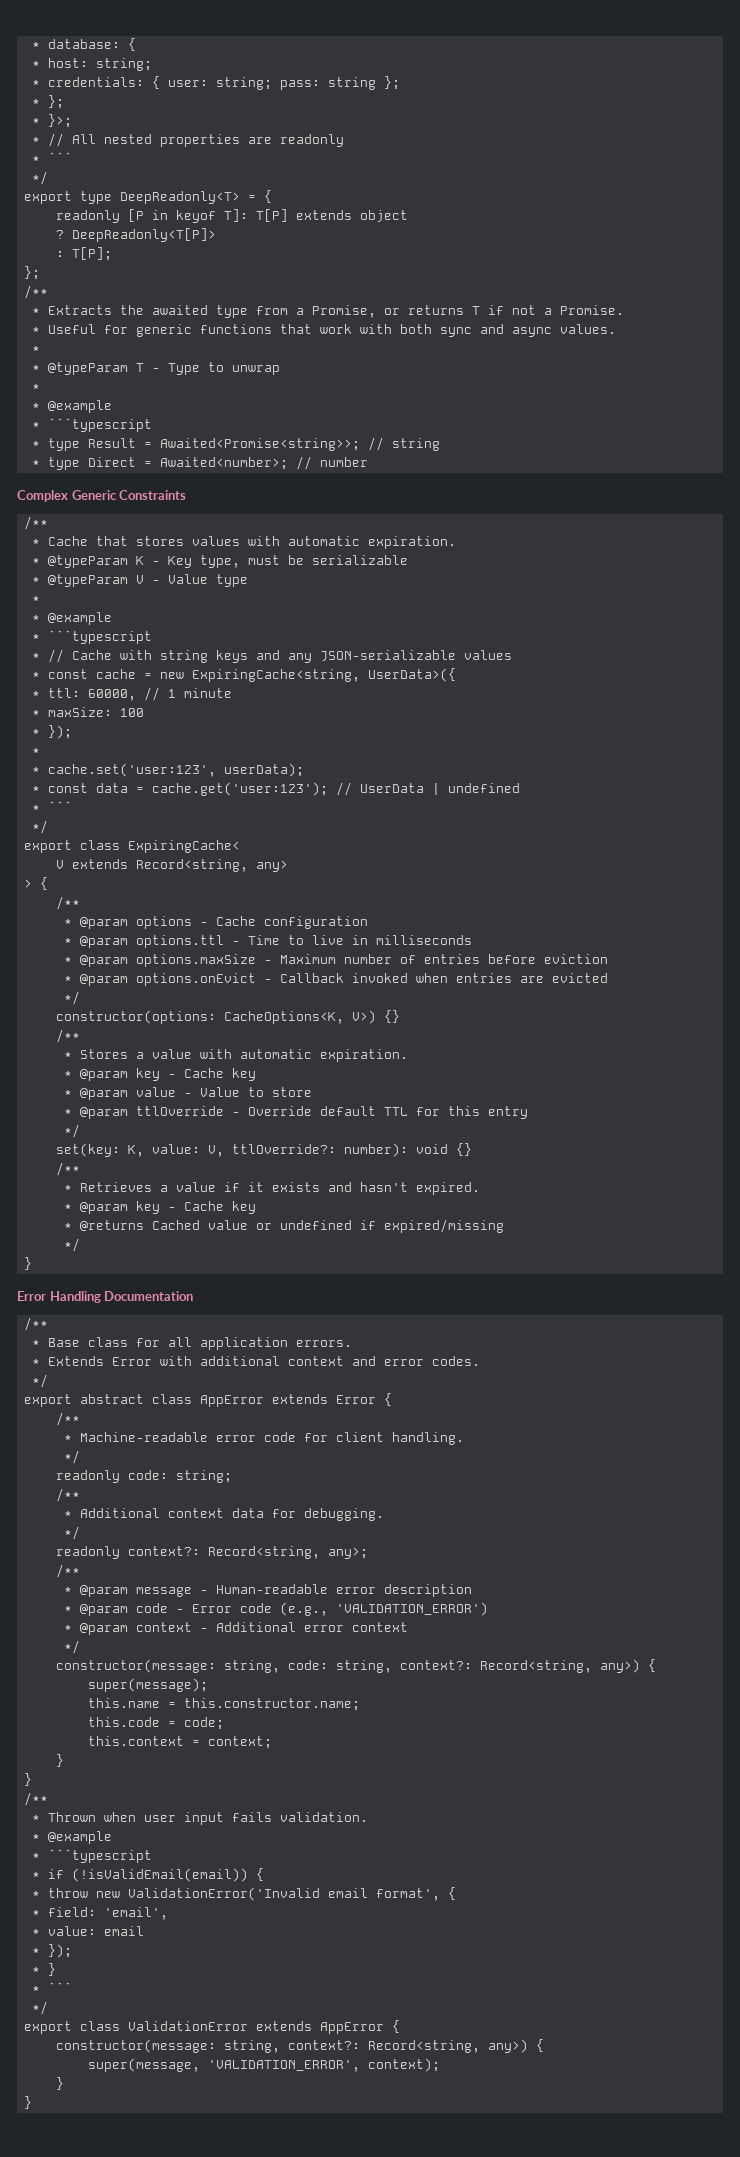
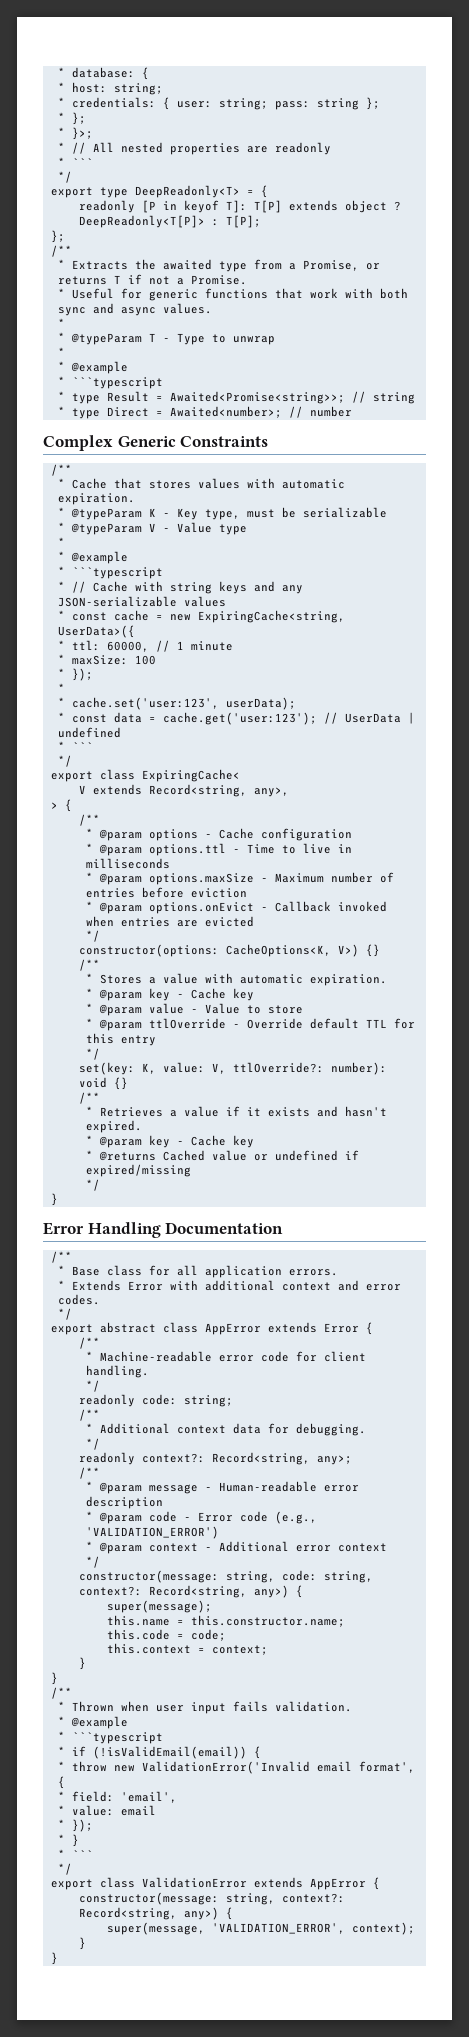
(409, 216) // -> (387, 206) none
(217, 235) // -> (205, 221) none
[256,860,289,872] any> -> [253,787,289,797] any>,

